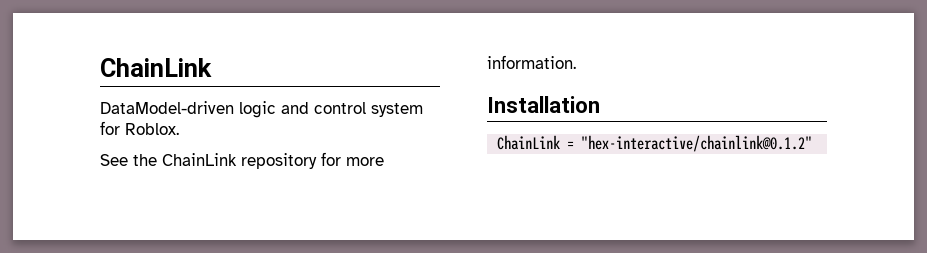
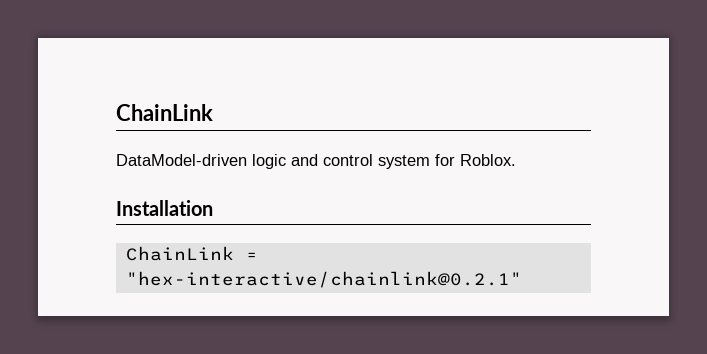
[100,152,384,169] [487,55,576,69] // See the ChainLink repository for more information. -> (516, 160) none
[581,135,813,152] "hex-interactive/chainlink@0.1.2" -> [125,271,522,288] "hex-interactive/chainlink@0.2.1"

